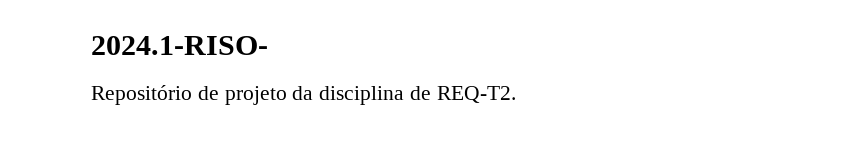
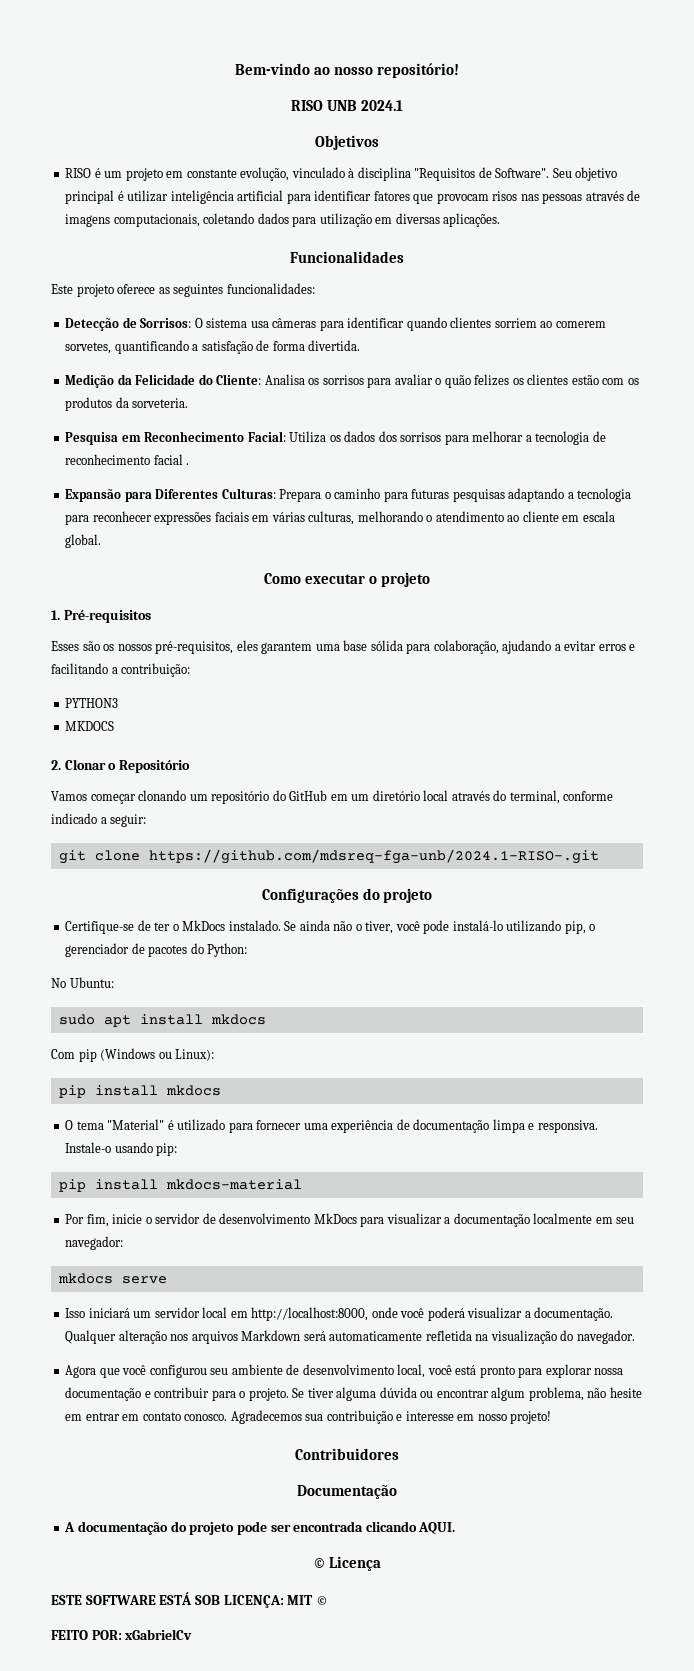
[91,36,268,55] [91,85,516,105] 2024.1-RISO- // Repositório de projeto da disciplina de REQ-T2. -> [235,63,459,78] [291,100,403,111] [315,135,379,150] [65,167,618,181] [65,190,641,204] [65,213,501,227] [290,251,404,263] [51,283,315,297] [65,317,606,331] [65,340,361,354] [65,374,639,388] [65,397,189,411] [65,431,606,445] [65,454,190,465] [65,488,632,502] [65,511,615,525] [65,534,102,548] [264,572,430,587] [51,610,151,623] [51,640,636,654] [51,663,191,677] [65,698,119,708] [65,721,115,731] [51,759,190,773] [51,790,614,804] [51,813,147,827] [58,849,599,864] [261,888,433,903] [65,920,596,934] [65,943,248,957] [51,977,114,988] [58,1014,266,1027] [51,1048,215,1062] [58,1085,221,1098] [65,1119,598,1133] [65,1142,178,1156] [58,1179,302,1192] [65,1213,635,1227] [65,1236,124,1250] [57,1273,167,1284] [65,1307,614,1321] [65,1330,635,1344] [65,1364,624,1378] [65,1387,642,1401] [65,1410,552,1424] [295,1448,399,1460] [297,1485,397,1499] [64,1521,456,1535] [312,1556,382,1571] [51,1592,328,1608] [51,1629,193,1640] Bem-vindo ao nosso repositório! // RISO UNB 2024.1 // Objetivos // RISO é um projeto em constante evolução, vinculado à disciplina "Requisitos de Software". Seu objetivo principal é utilizar inteligência artificial para identificar fatores que provocam risos nas pessoas através de imagens computacionais, coletando dados para utilização em diversas aplicações. // Funcionalidades // Este projeto oferece as seguintes funcionalidades: // Detecção de Sorrisos: O sistema usa câmeras para identificar quando clientes sorriem ao comerem sorvetes, quantificando a satisfação de forma divertida. // Medição da Felicidade do Cliente: Analisa os sorrisos para avaliar o quão felizes os clientes estão com os produtos da sorveteria. // Pesquisa em Reconhecimento Facial: Utiliza os dados dos sorrisos para melhorar a tecnologia de reconhecimento facial . // Expansão para Diferentes Culturas: Prepara o caminho para futuras pesquisas adaptando a tecnologia para reconhecer expressões faciais em várias culturas, melhorando o atendimento ao cliente em escala global. // Como executar o projeto // 1. Pré-requisitos // Esses são os nossos pré-requisitos, eles garantem uma base sólida para colaboração, ajudando a evitar erros e facilitando a contribuição: // PYTHON3 // MKDOCS // 2. Clonar o Repositório // Vamos começar clonando um repositório do GitHub em um diretório local através do terminal, conforme indicado a seguir: // git clone https://github.com/mdsreq-fga-unb/2024.1-RISO-.git // Configurações do projeto // Certifique-se de ter o MkDocs instalado. Se ainda não o tiver, você pode instalá-lo utilizando pip, o gerenciador de pacotes do Python: // No Ubuntu: // sudo apt install mkdocs // Com pip (Windows ou Linux): // pip install mkdocs // O tema "Material" é utilizado para fornecer uma experiência de documentação limpa e responsiva. Instale-o usando pip: // pip install mkdocs-material // Por fim, inicie o servidor de desenvolvimento MkDocs para visualizar a documentação localmente em seu navegador: // mkdocs serve // Isso iniciará um servidor local em http://localhost:8000, onde você poderá visualizar a documentação. Qualquer alteração nos arquivos Markdown será automaticamente refletida na visualização do navegador. // Agora que você configurou seu ambiente de desenvolvimento local, você está pronto para explorar nossa documentação e contribuir para o projeto. Se tiver alguma dúvida ou encontrar algum problema, não hesite em entrar em contato conosco. Agradecemos sua contribuição e interesse em nosso projeto! // Contribuidores // Documentação // A documentação do projeto pode ser encontrada clicando AQUI. // © Licença // ESTE SOFTWARE ESTÁ SOB LICENÇA: MIT © // FEITO POR: xGabrielCv

